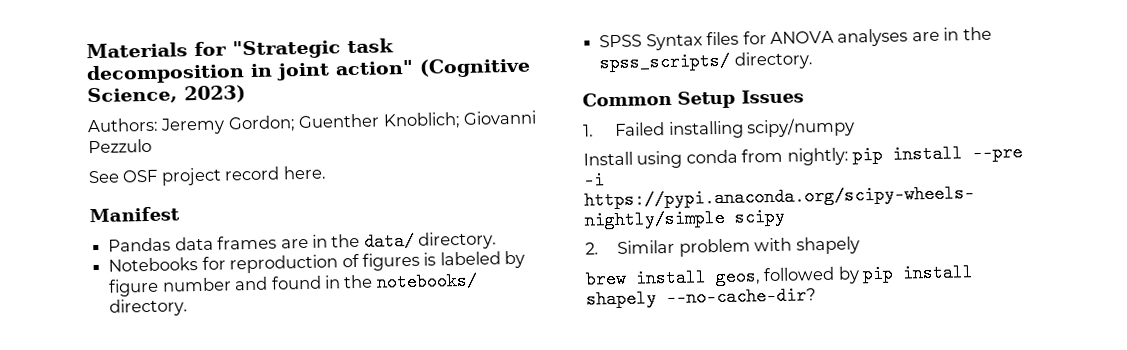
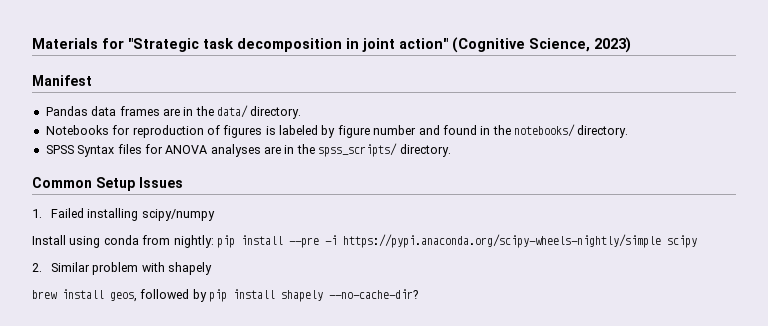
[87,110,538,135] [88,138,152,154] [88,165,327,186] // Authors: Jeremy Gordon; Guenther Knoblich; Giovanni Pezzulo // See OSF project record here. -> (631, 45) none

